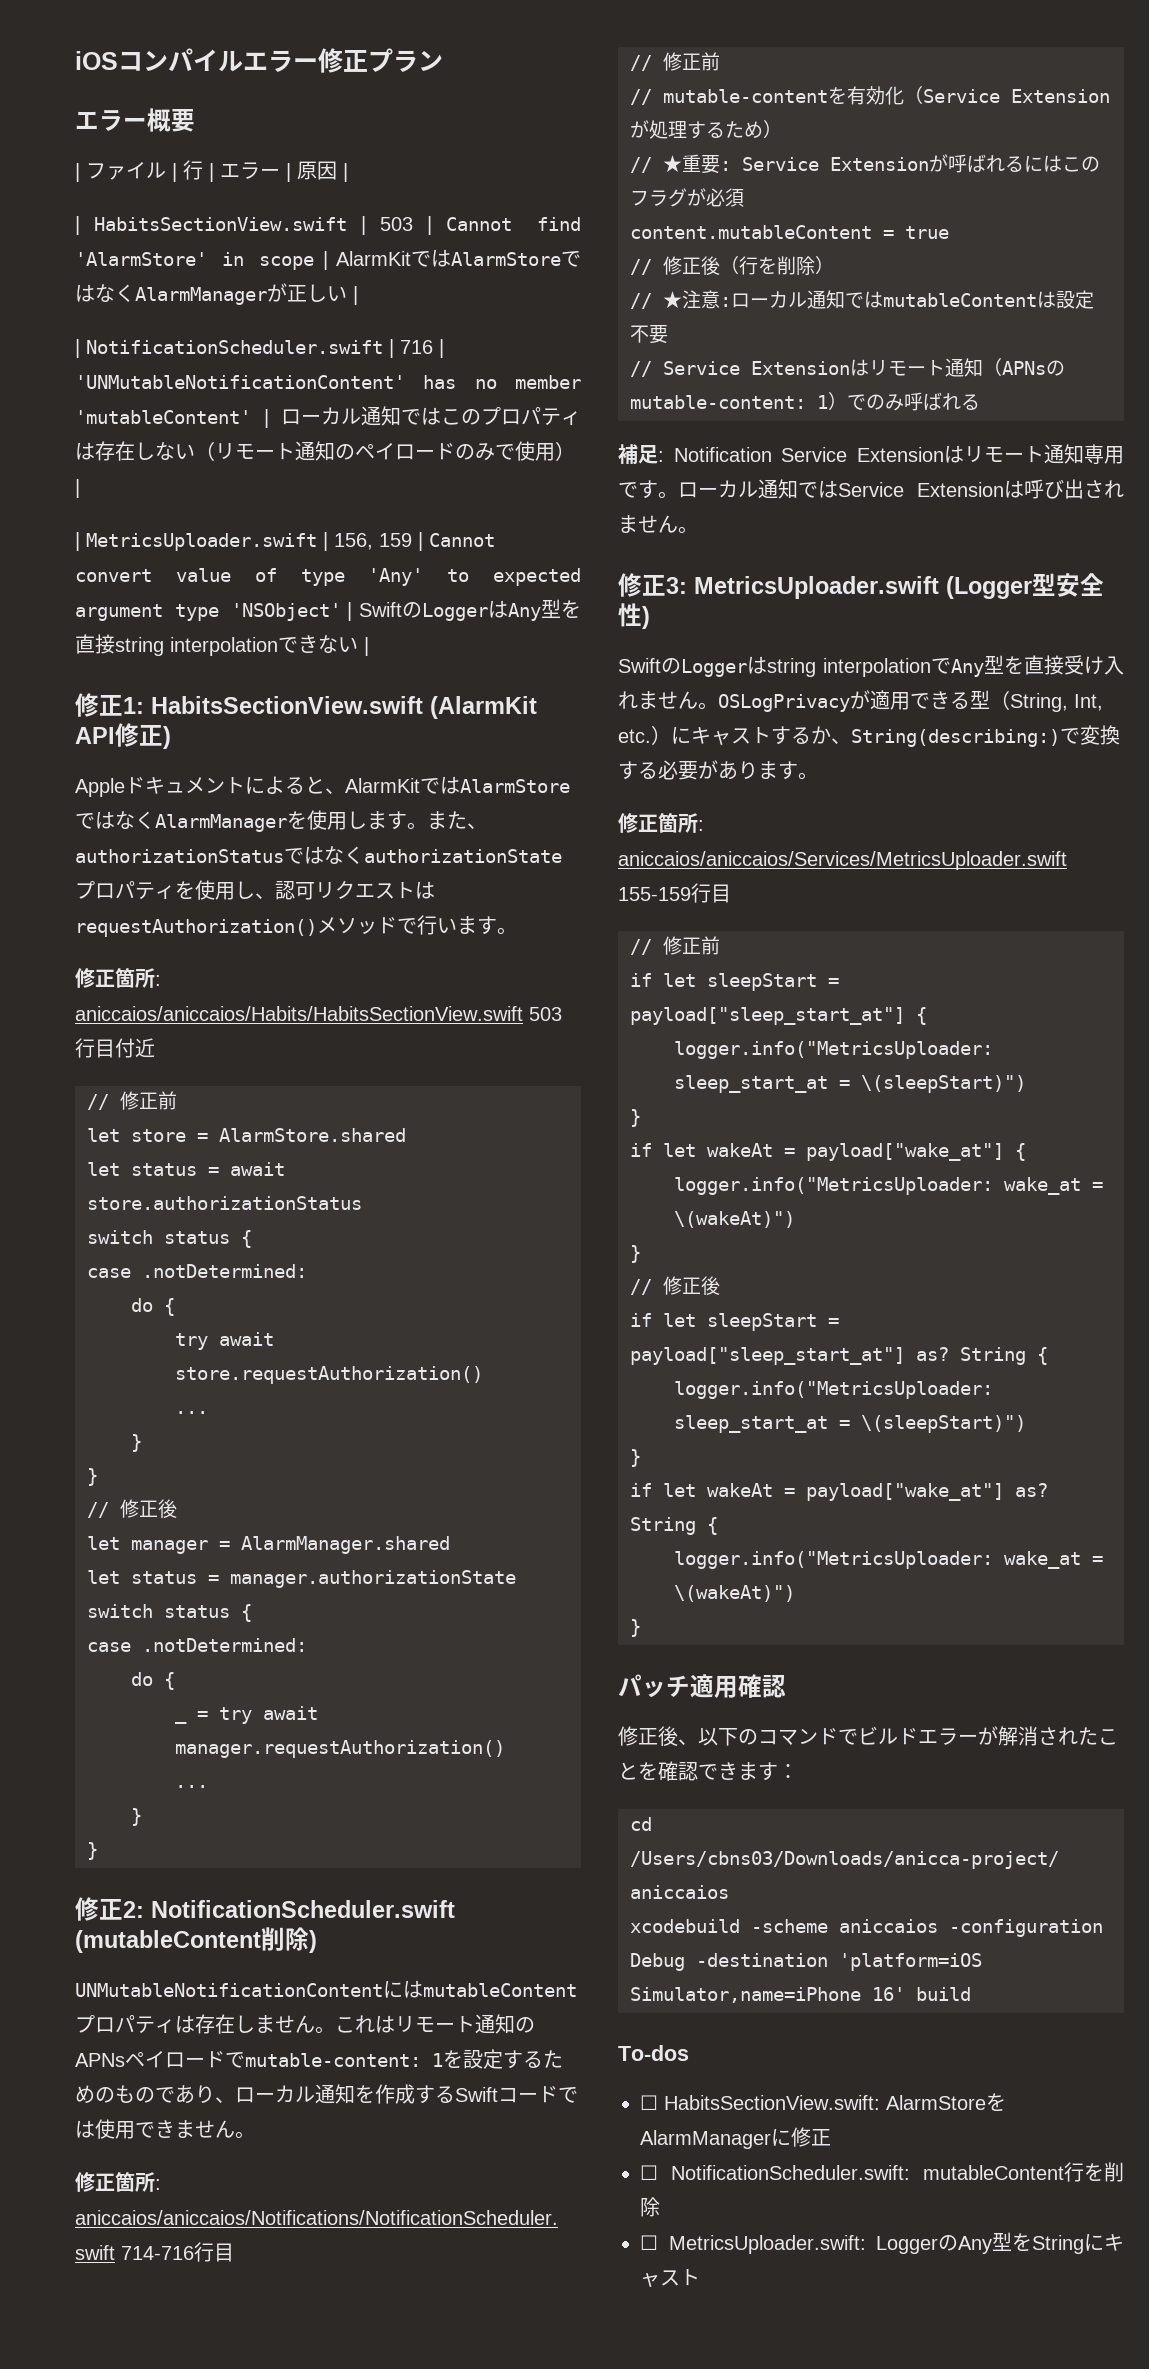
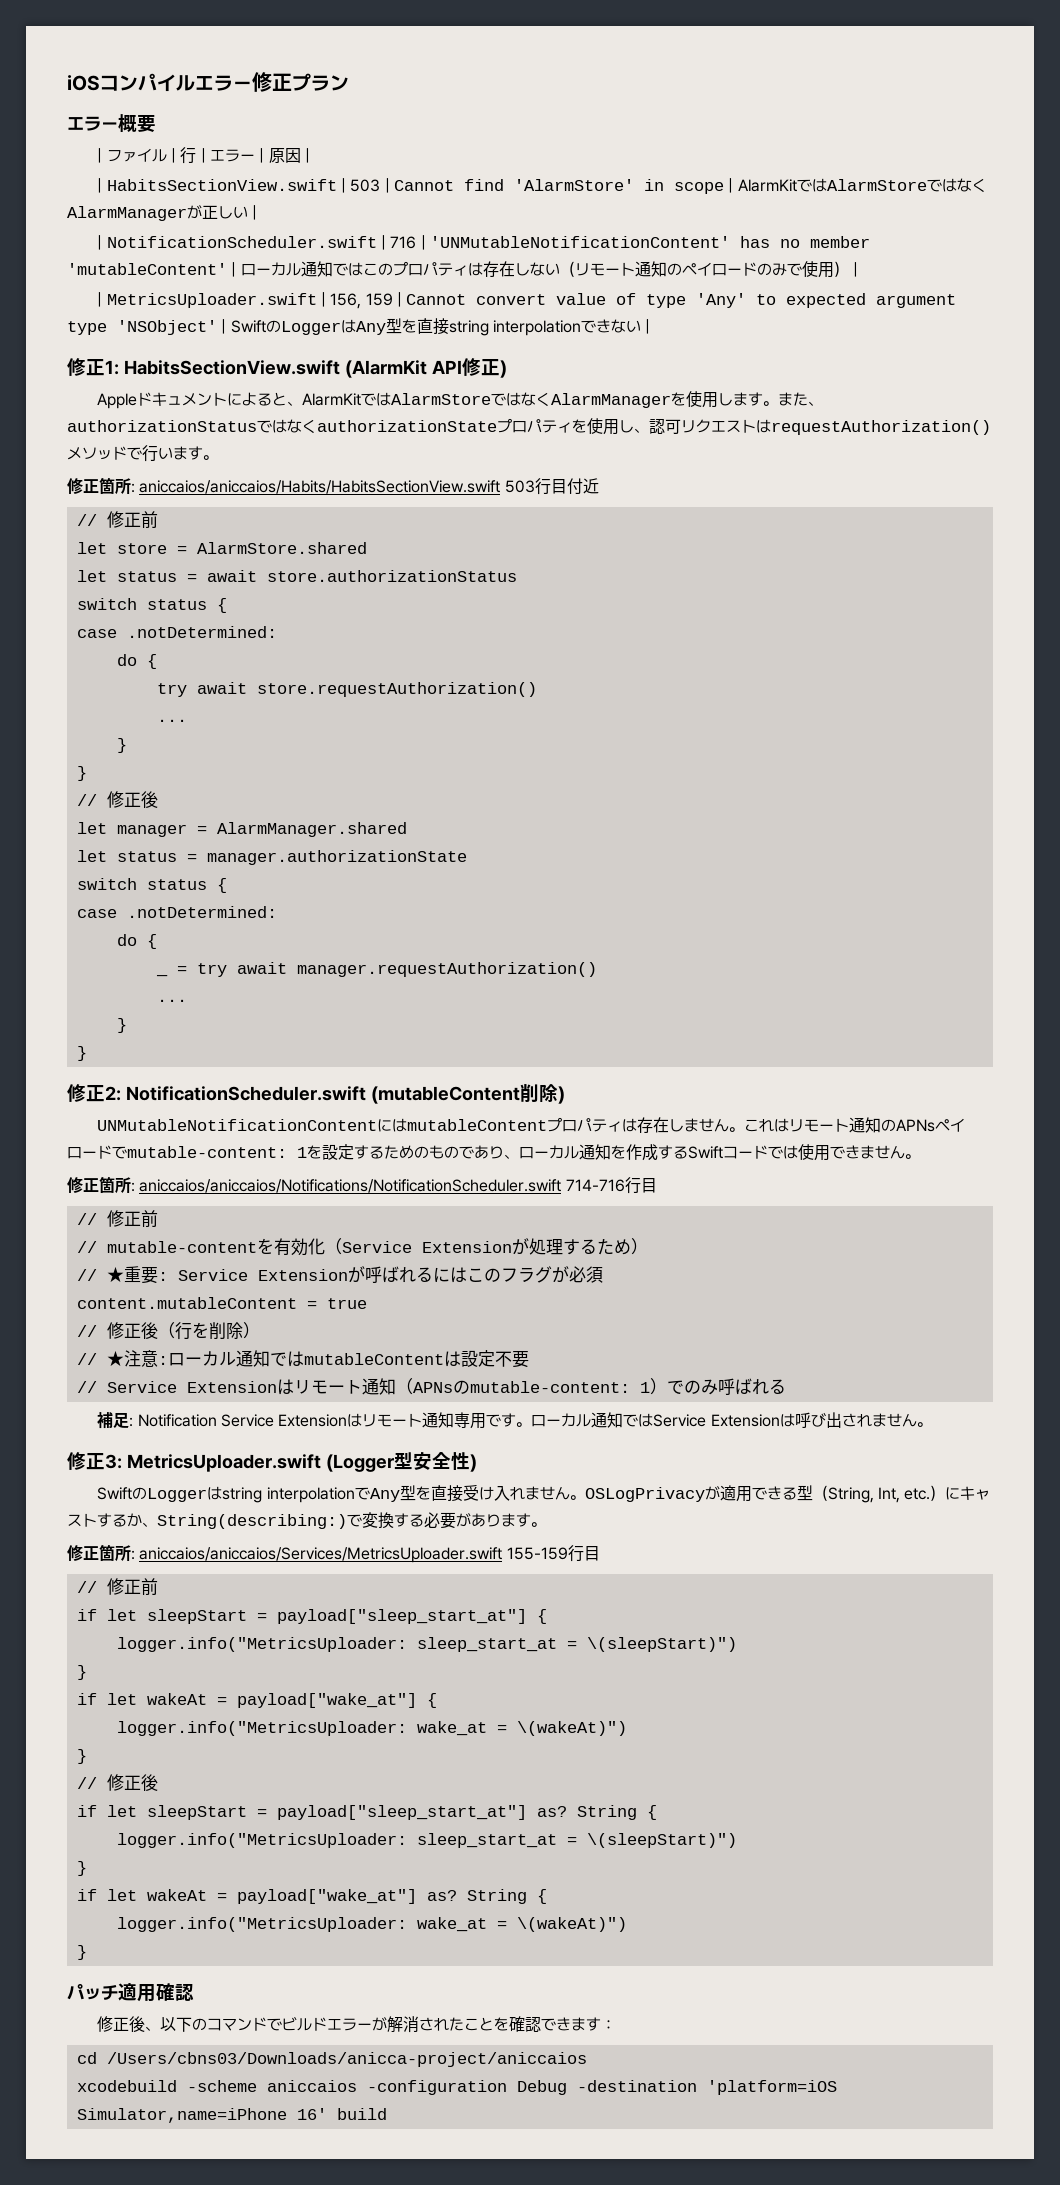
[618,2045,689,2061] [640,2093,1006,2111] [640,2127,831,2149] [640,2162,1124,2182] [640,2197,660,2217] [640,2232,1124,2254] [640,2269,700,2287] // To-dos // ☐ HabitsSectionView.swift: AlarmStoreをAlarmManagerに修正 // ☐ NotificationScheduler.swift: mutableContent行を削除 // ☐ MetricsUploader.swift: LoggerのAny型をStringにキャスト -> (387, 2114) none

